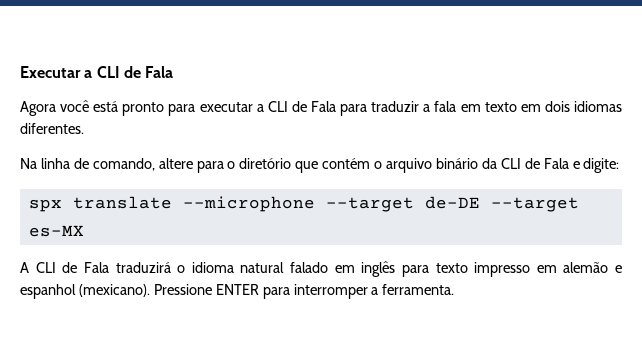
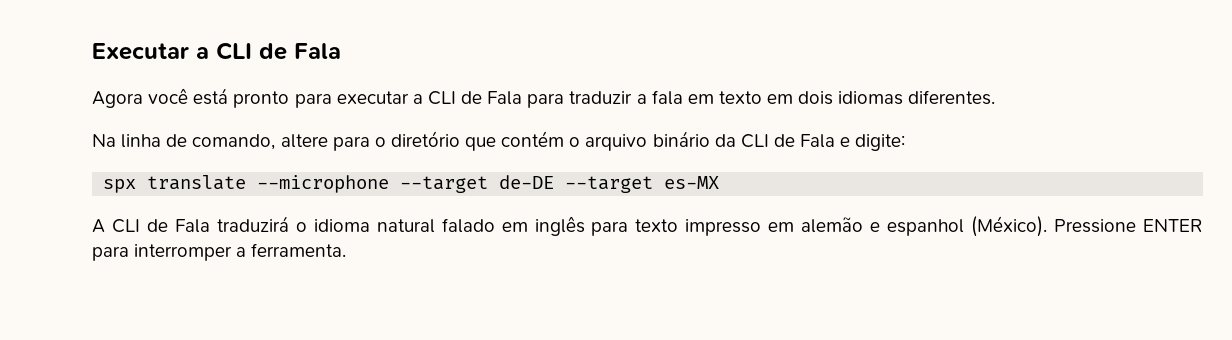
[78,284,150,297] (mexicano). -> [971,216,1048,237] (México).

